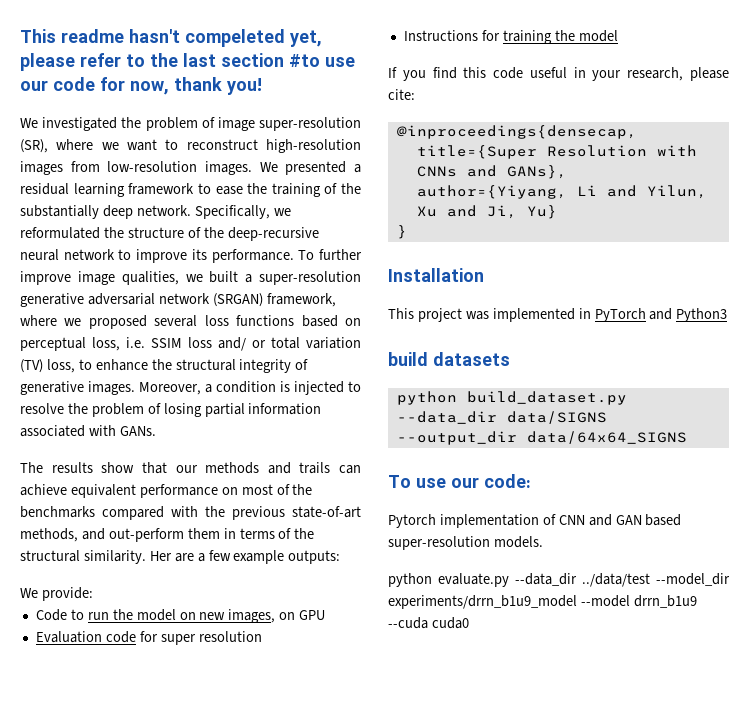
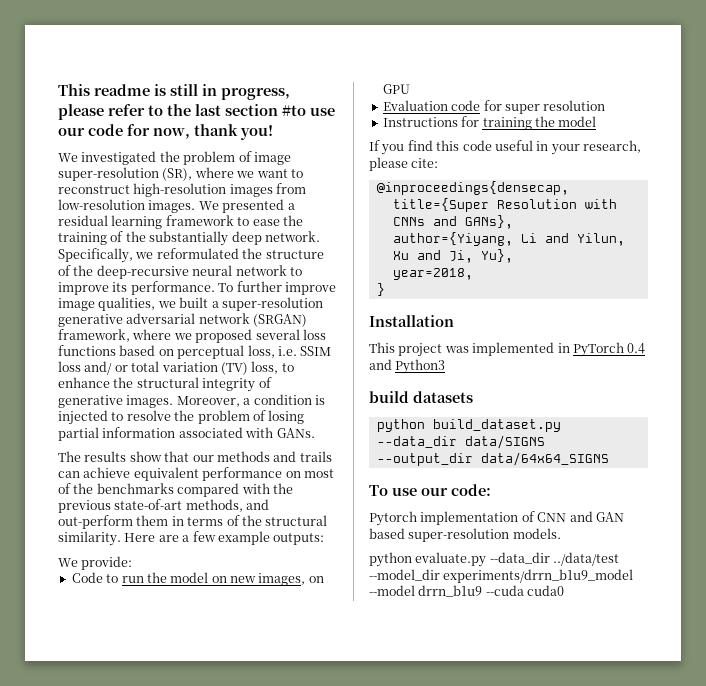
[129,29,322,47] hasn't compeleted yet, -> [154,84,290,100] is still in progress,
[149,551,172,561] Her -> [124,533,156,542] Here
[526,205,557,219] Yu} -> [480,249,513,263] [392,268,473,280] Yu}, // year=2018,
(646, 315) none -> [627,343,646,354] 0.4

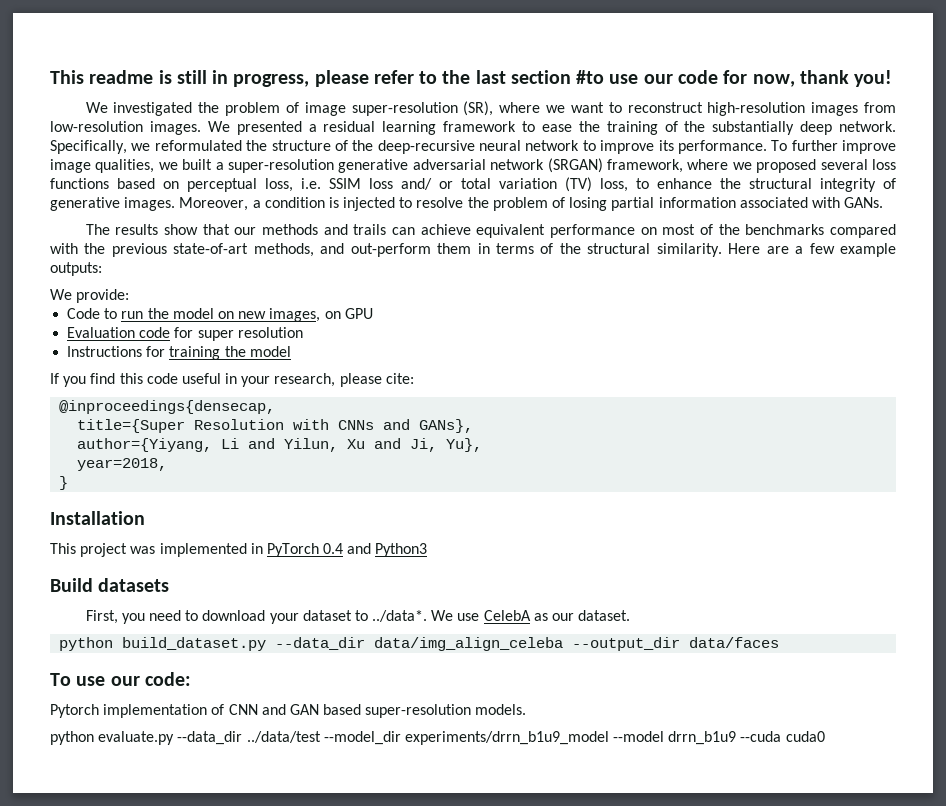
[369,391,409,403] build -> [50,578,93,592] Build
(473, 397) none -> [85,610,631,624] // First, you need to download your dataset to ../data*. We use CelebA as our dataset.
[464,435,545,449] [376,452,609,466] data/SIGNS --output_dir data/64x64_SIGNS -> [374,637,780,651] data/img_align_celeba --output_dir data/faces

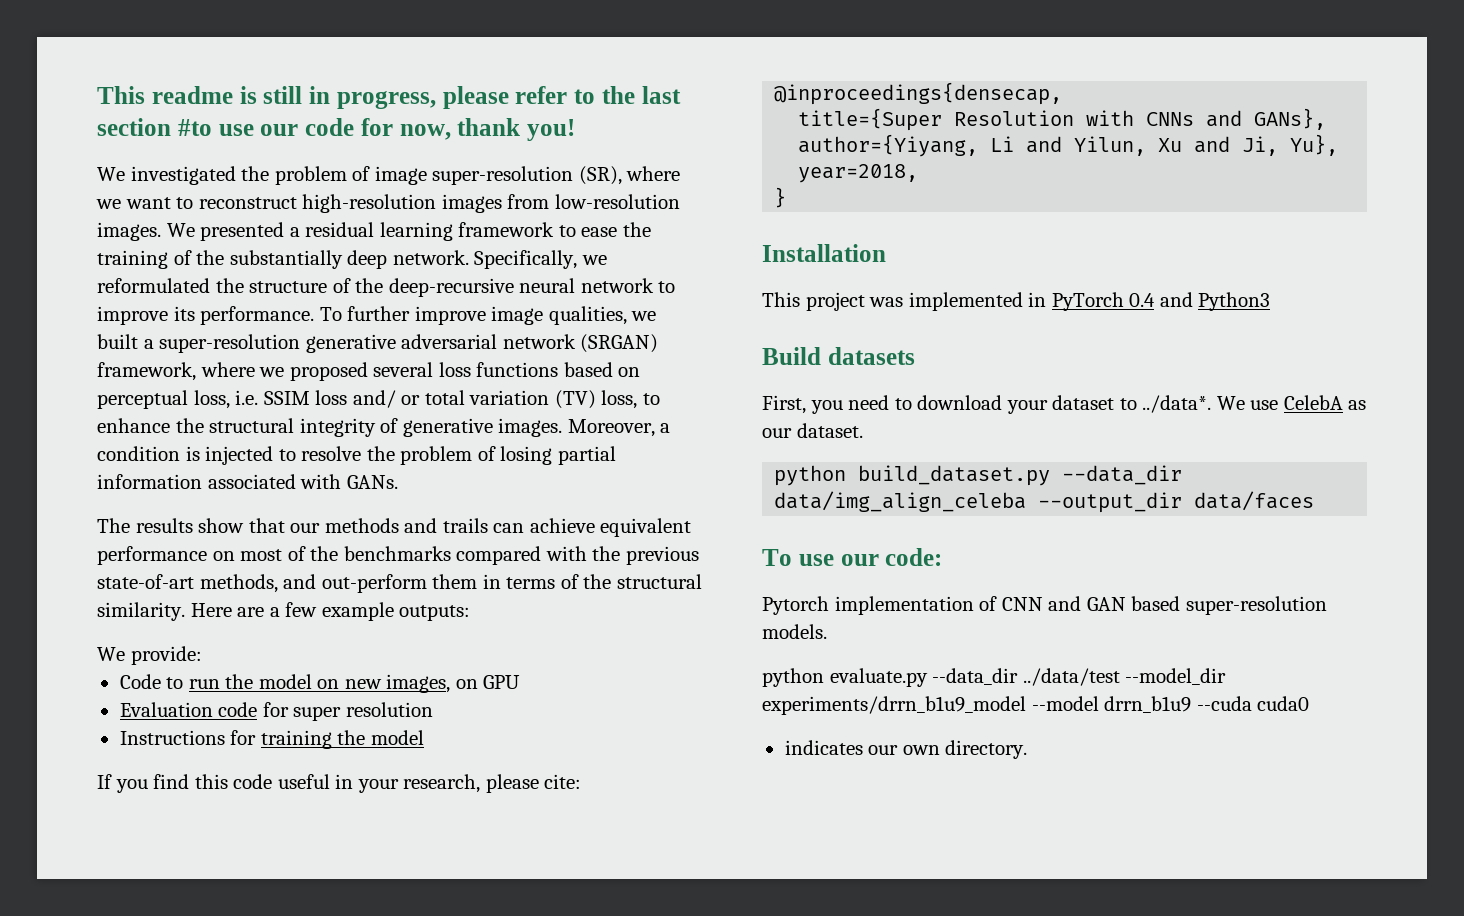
(825, 736) none -> [784,740,1028,759] // indicates our own directory.

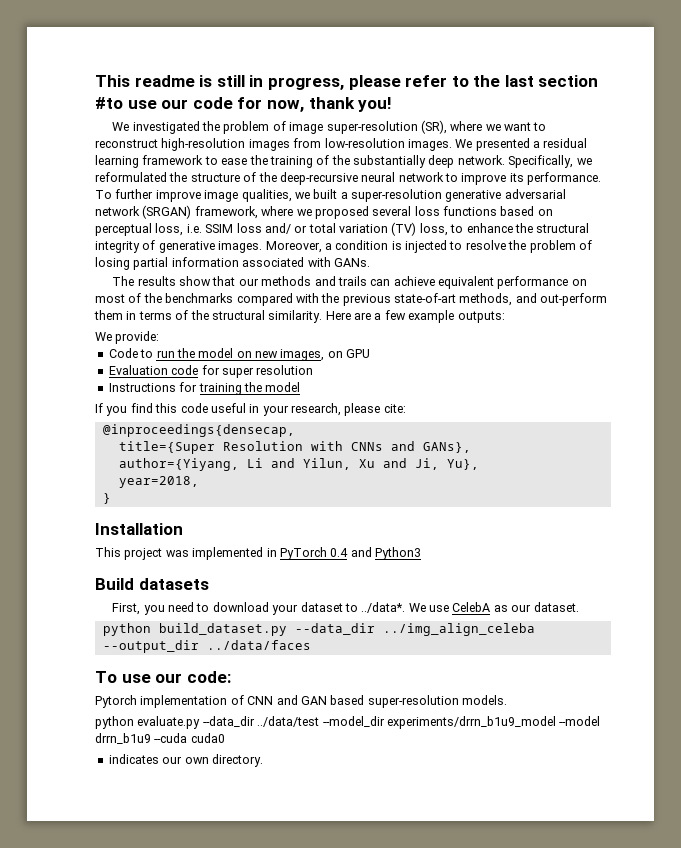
[774,491,1315,513] data/img_align_celeba --output_dir data/faces -> [382,623,535,636] [102,640,311,653] ../img_align_celeba --output_dir ../data/faces

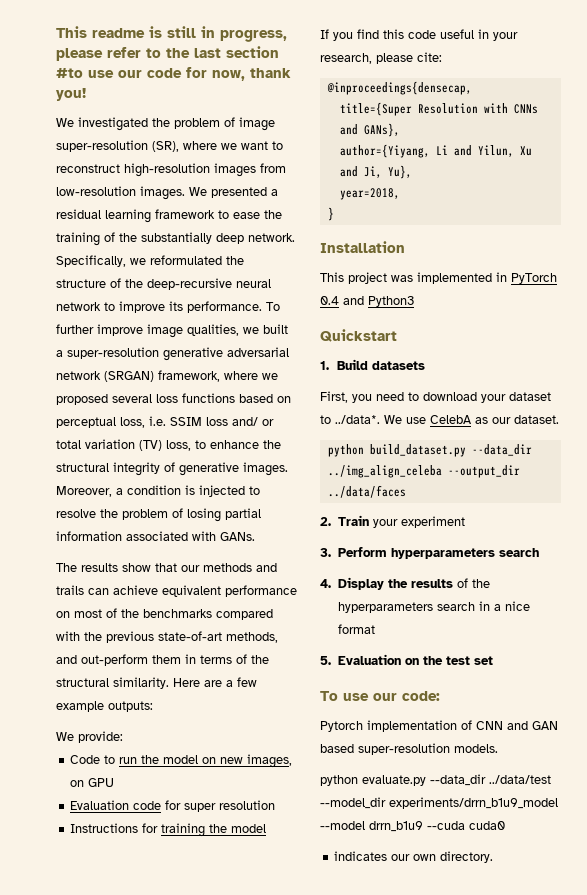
(421, 553) none -> [320,329,397,342] [320,361,329,370] Quickstart // 1.
(311, 645) none -> [320,515,465,528] [320,547,539,559] [320,577,490,590] [337,601,530,613] [337,624,375,634] [320,654,493,665] // 2. Train your experiment // 3. Perform hyperparameters search // 4. Display the results of the hyperparameters search in a nice format // 5. Evaluation on the test set

